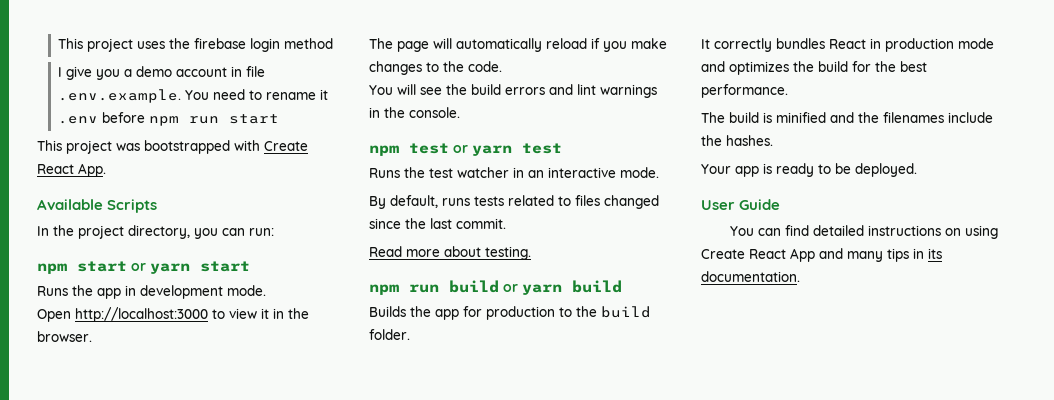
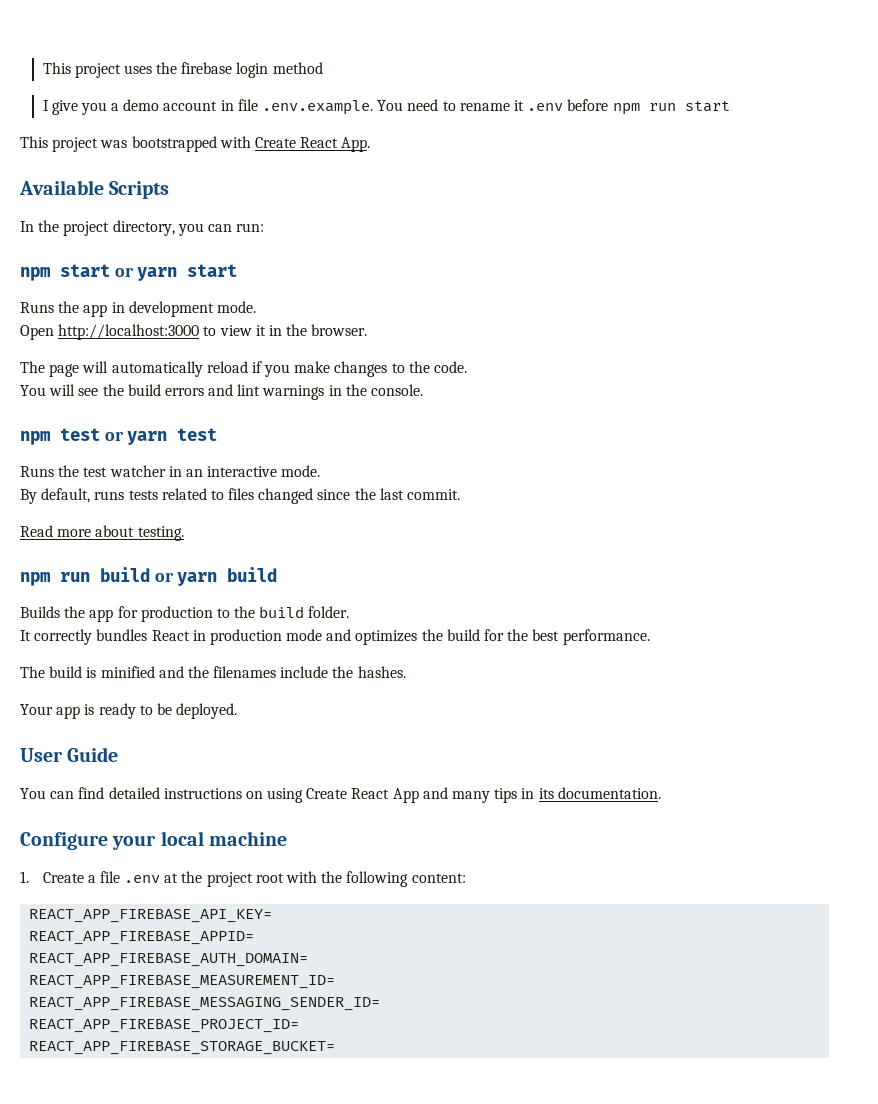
(800, 276) none -> [20,831,287,850] [20,871,466,887] [29,909,273,923] [29,931,255,945] [29,953,309,967] [29,975,336,989] [29,997,381,1011] [29,1019,300,1033] [29,1041,336,1055] // Configure your local machine // 1. Create a file .env at the project root with the following content: // REACT_APP_FIREBASE_API_KEY= // REACT_APP_FIREBASE_APPID= // REACT_APP_FIREBASE_AUTH_DOMAIN= // REACT_APP_FIREBASE_MEASUREMENT_ID= // REACT_APP_FIREBASE_MESSAGING_SENDER_ID= // REACT_APP_FIREBASE_PROJECT_ID= // REACT_APP_FIREBASE_STORAGE_BUCKET=

